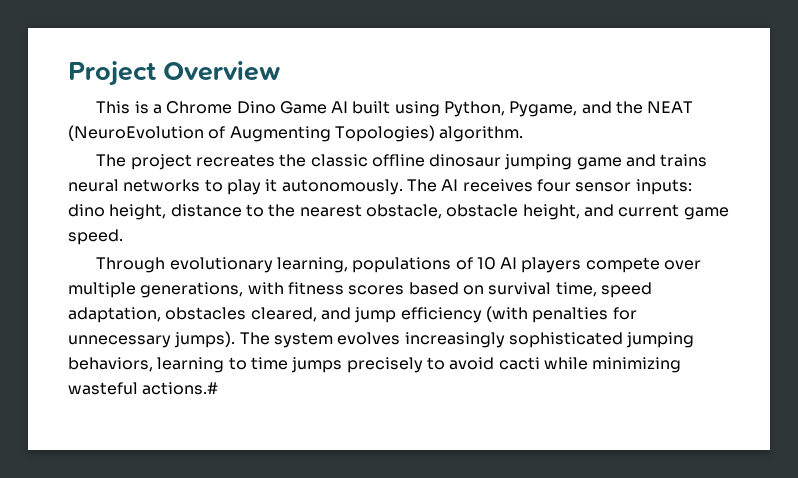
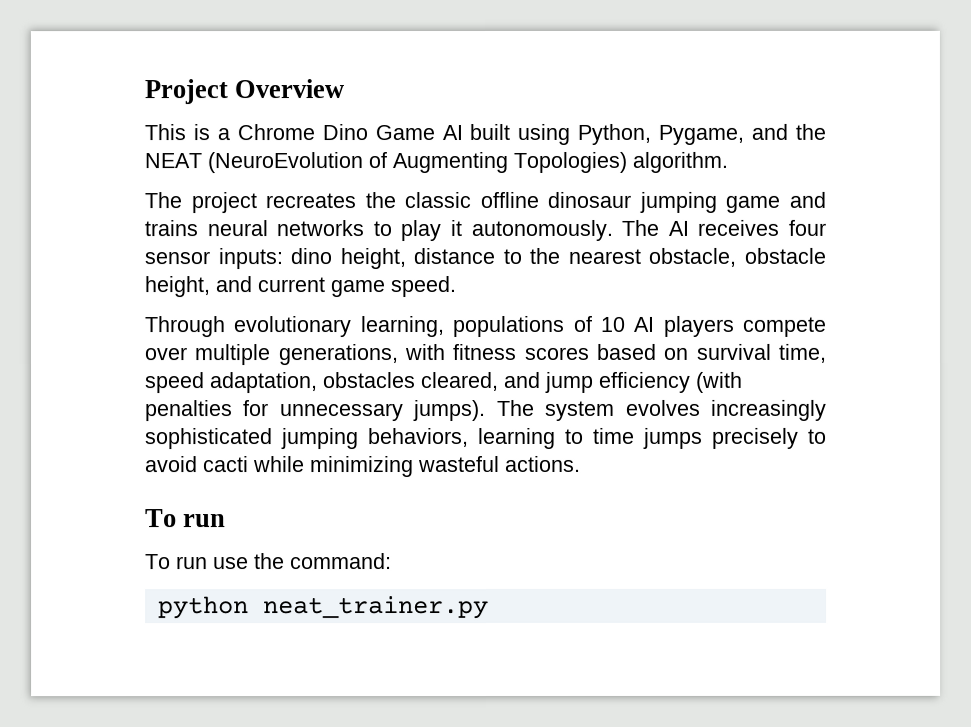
[142,382,219,395] actions.# -> [505,455,581,472] [145,509,227,528] [145,553,392,570] [157,595,489,620] actions. // To run // To run use the command: // python neat_trainer.py

